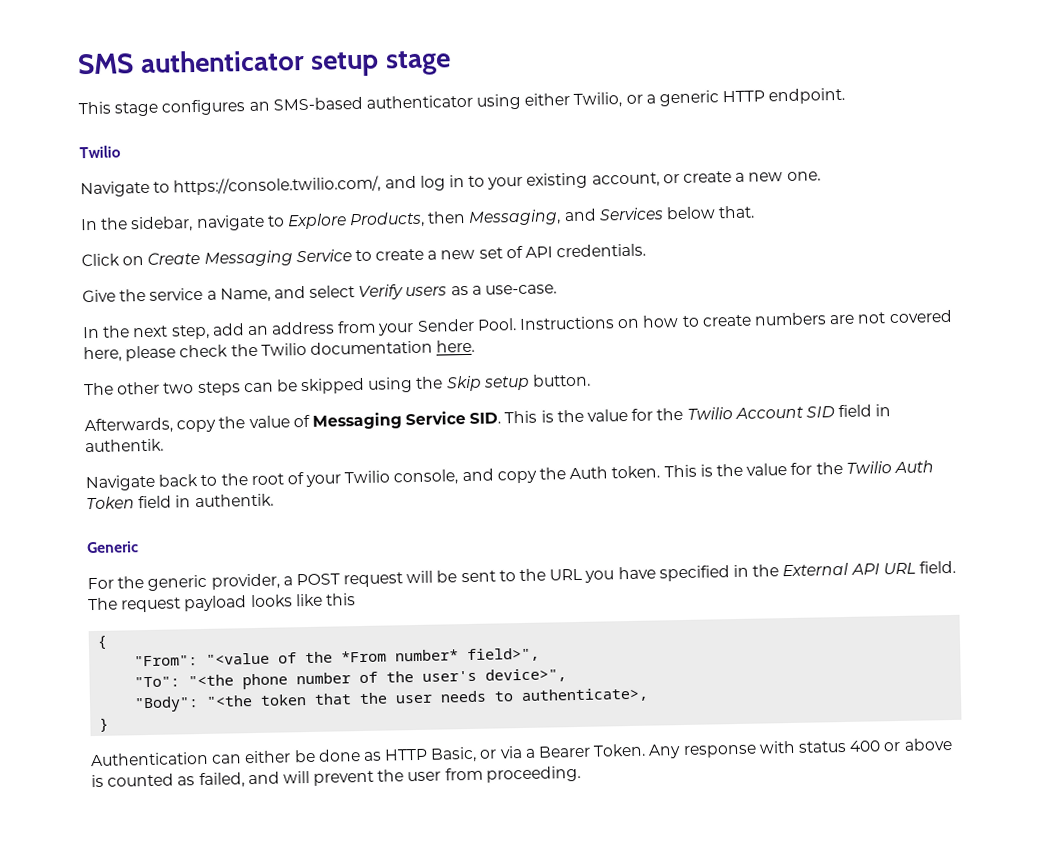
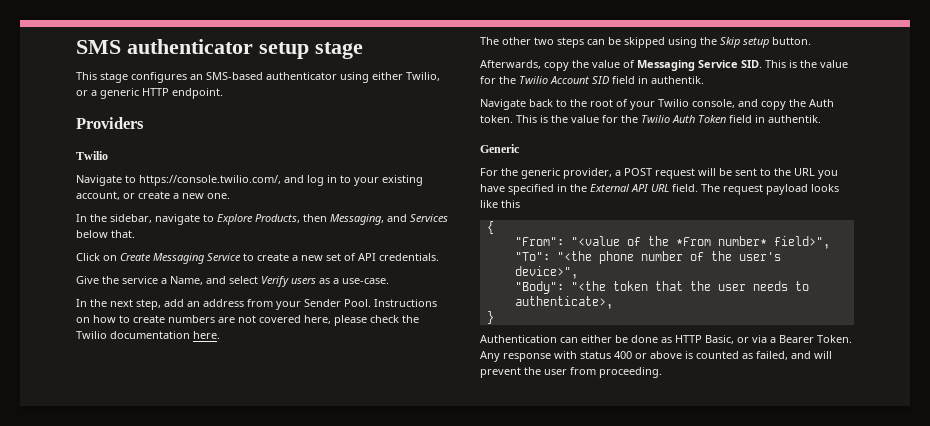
(846, 96) none -> [76,117,144,129] // Providers

